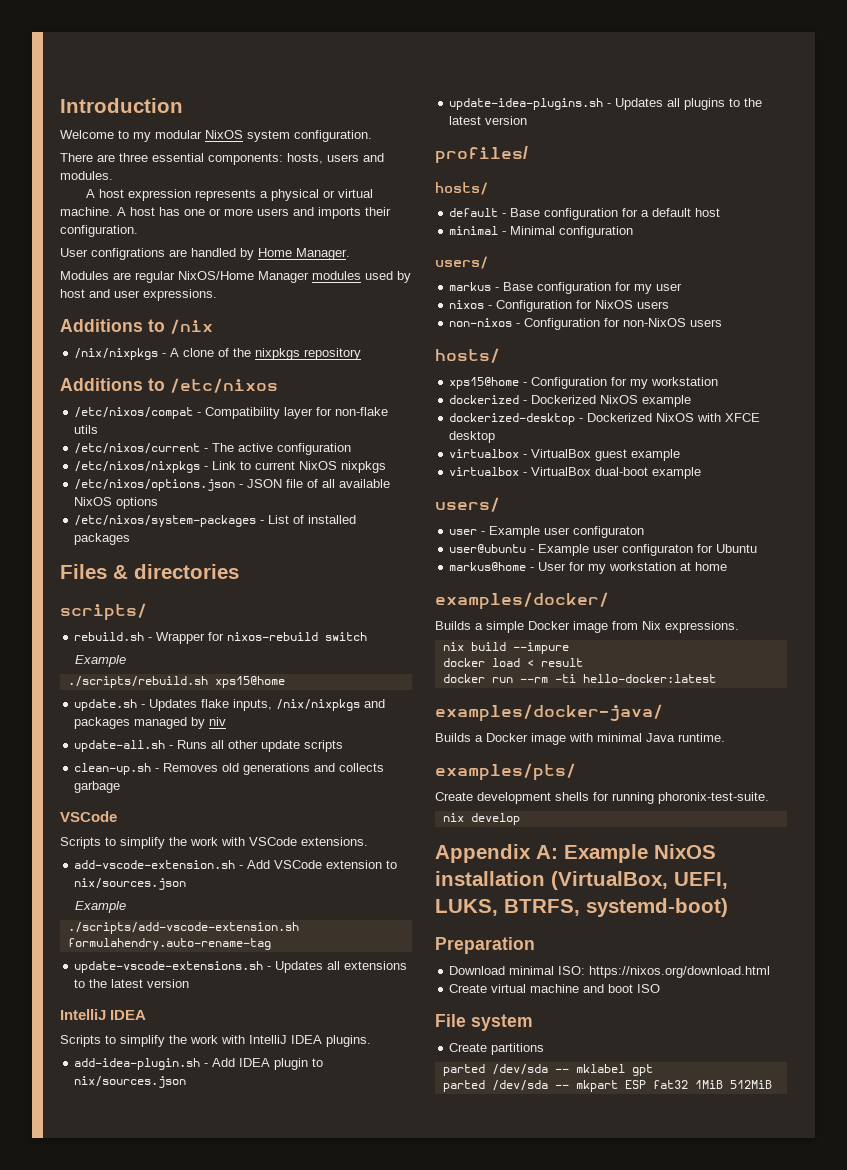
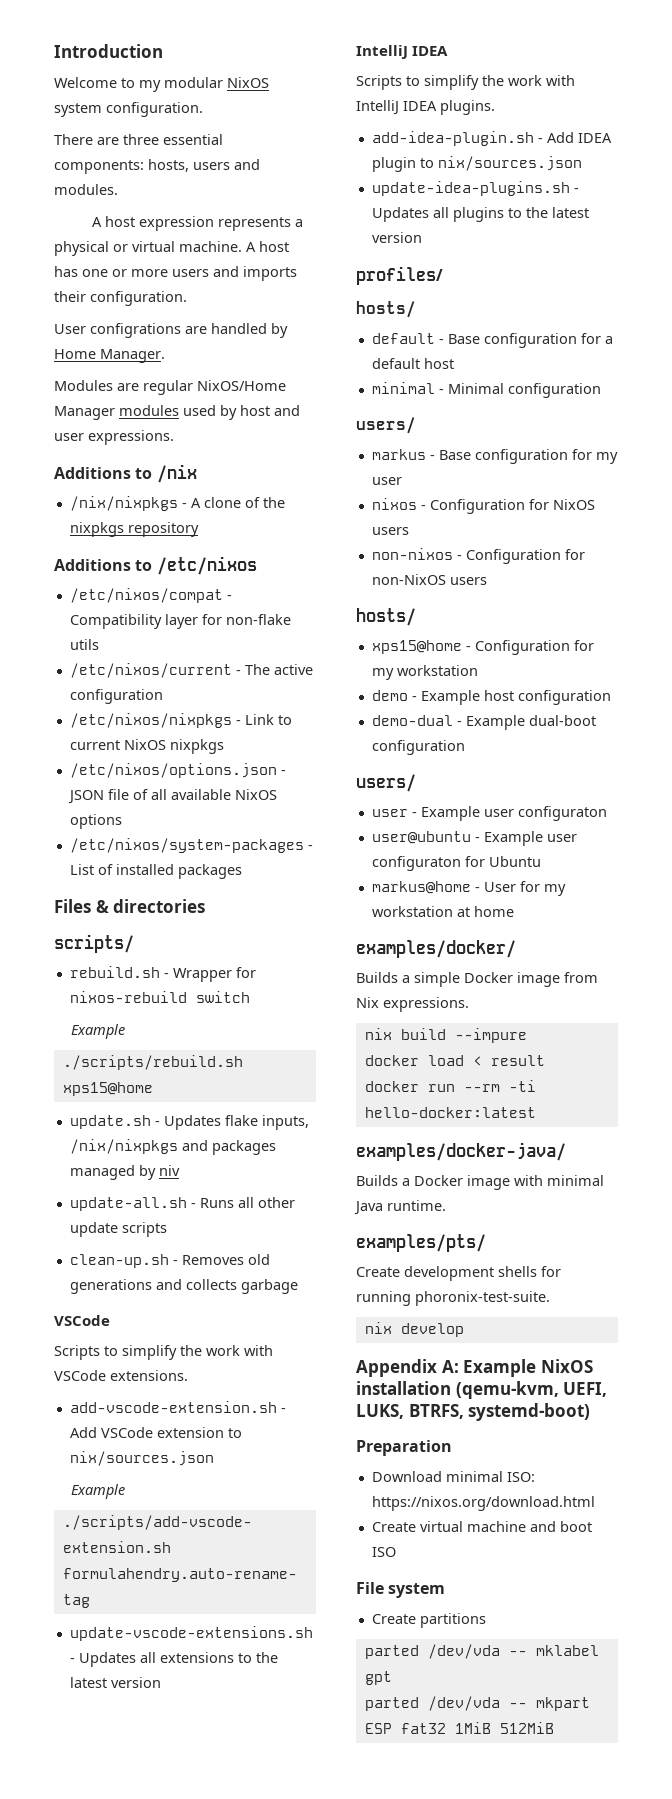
[449,395,692,407] [449,413,761,425] [449,431,496,443] [449,449,681,461] [449,467,702,479] dockerized - Dockerized NixOS example // dockerized-desktop - Dockerized NixOS with XFCE desktop // virtualbox - VirtualBox guest example // virtualbox - VirtualBox dual-boot example -> [371,690,611,705] [371,715,596,730] [371,740,465,755] demo - Example host configuration // demo-dual - Example dual-boot configuration
[551,871,668,890] (VirtualBox, -> [455,1381,559,1399] (qemu-kvm,
[491,1064,548,1075] /dev/sda -> [427,1644,500,1659] /dev/vda
[491,1080,548,1091] /dev/sda -> [427,1696,500,1711] /dev/vda

